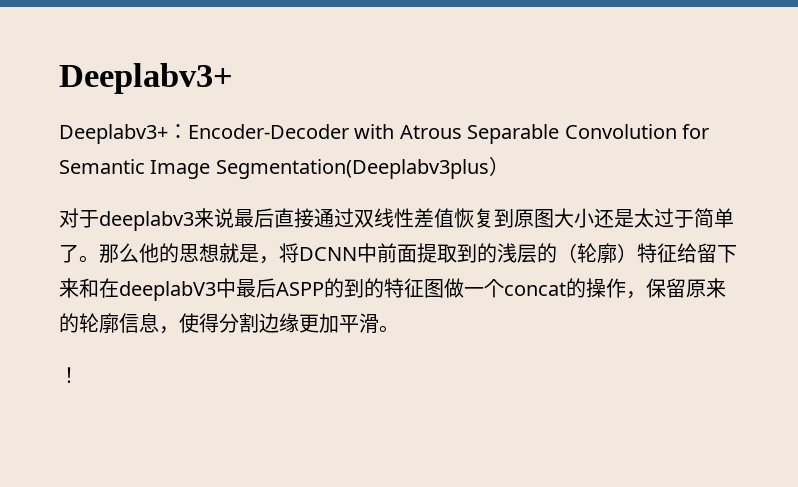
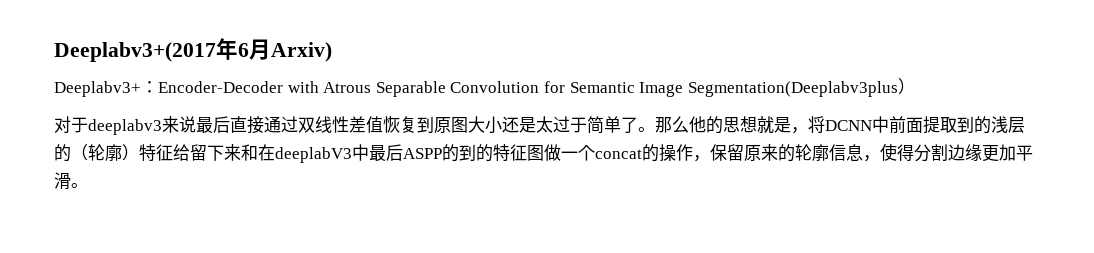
[59,63,233,94] Deeplabv3+ -> [54,38,332,62] Deeplabv3+(2017年6月Arxiv)
[59,367,79,383] // ！ -> (88, 185) none

